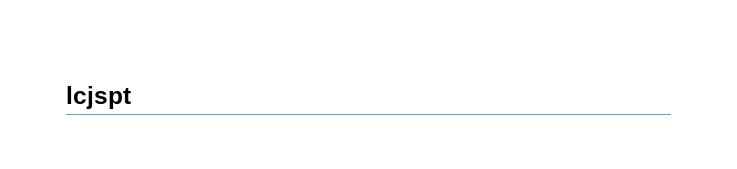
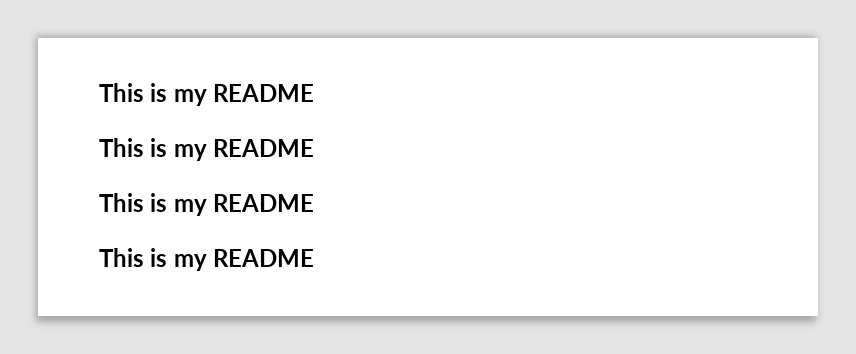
[66,86,131,109] lcjspt -> [99,83,315,106] [99,138,315,161] [99,193,315,216] [99,248,315,271] This is my README // This is my README // This is my README // This is my README

